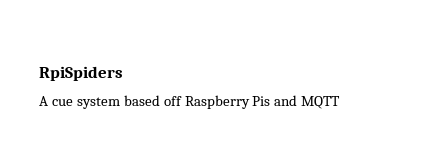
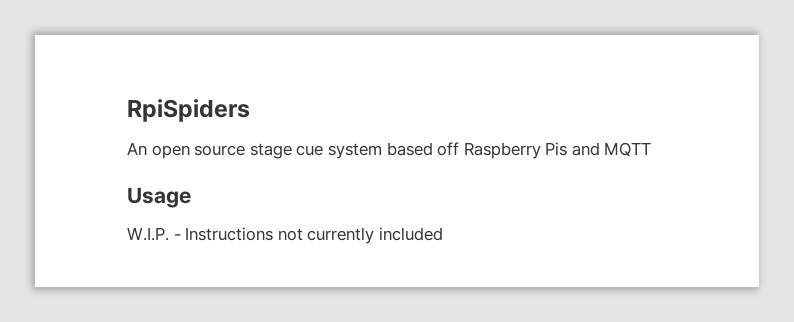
[39,96,48,106] A -> [127,142,292,159] An open source stage
(341, 102) none -> [127,187,191,208] [127,227,443,244] // Usage // W.I.P. - Instructions not currently included

